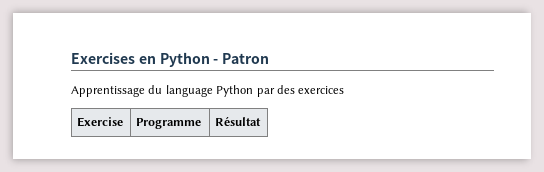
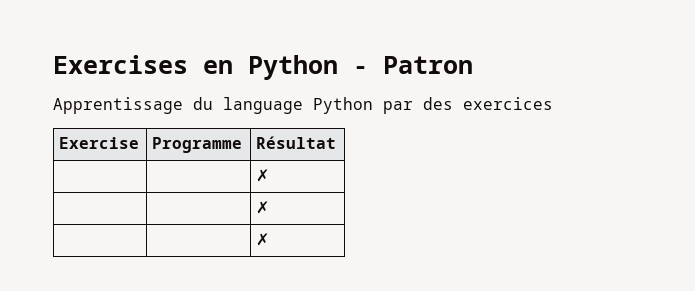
(262, 121) none -> [256,169,270,182] [256,201,270,214] [256,233,270,246] // | | ✗ // | | ✗ // | | ✗

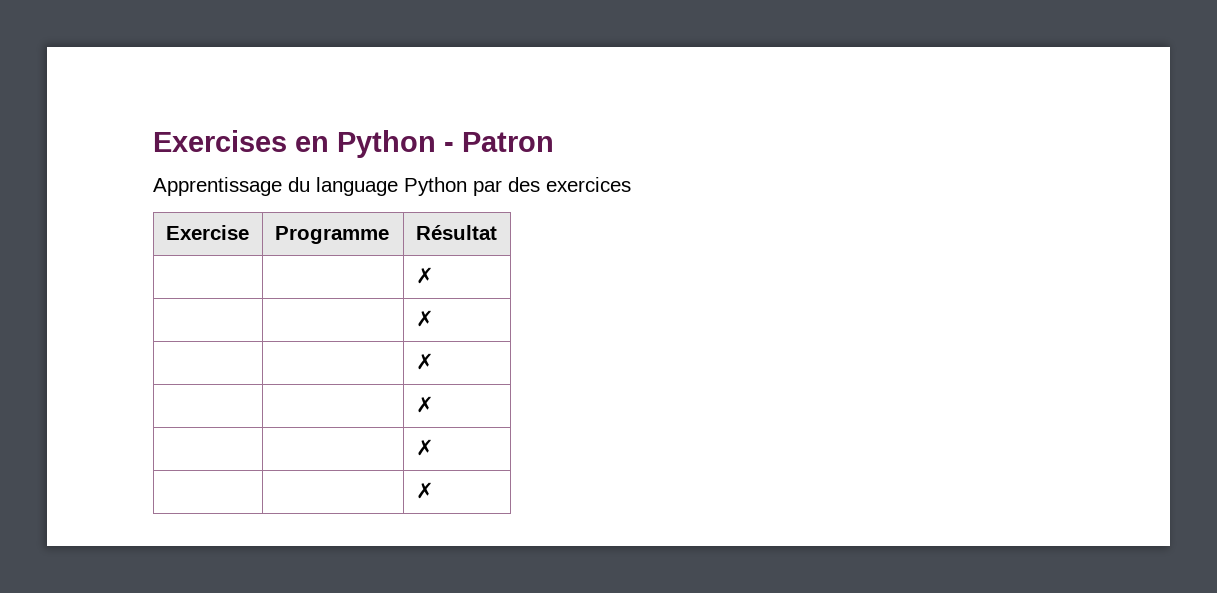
(270, 239) none -> [415,396,434,413] [415,439,434,456] [415,482,434,499] // | | ✗ // | | ✗ // | | ✗

